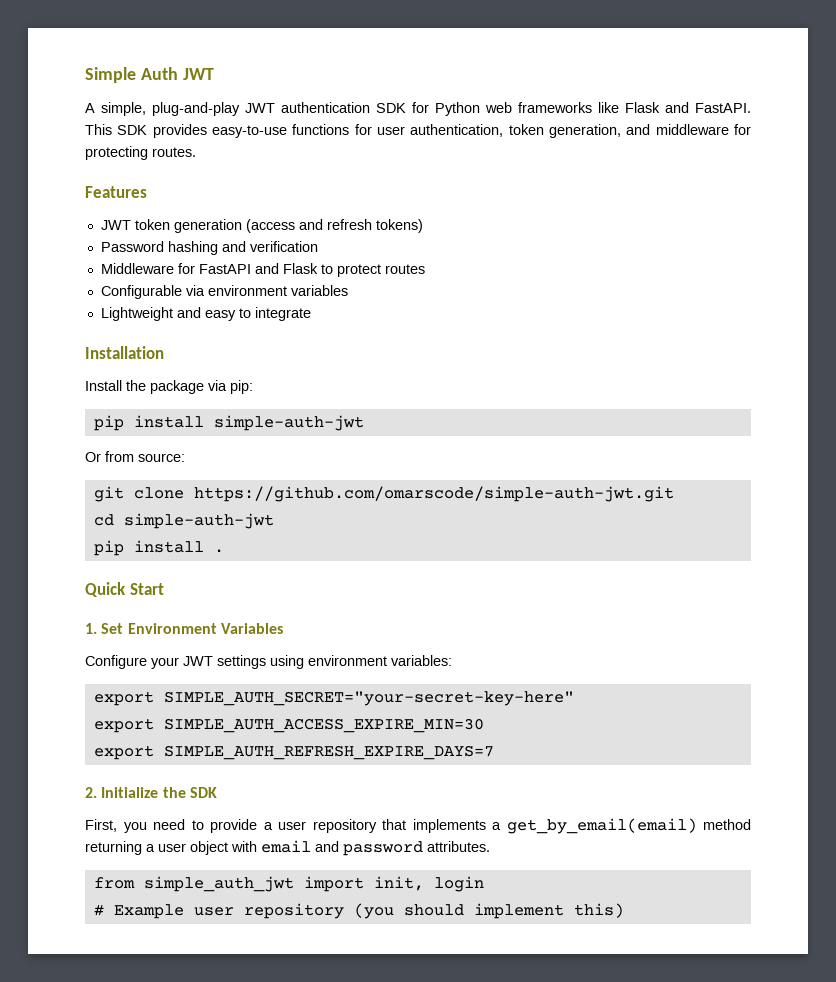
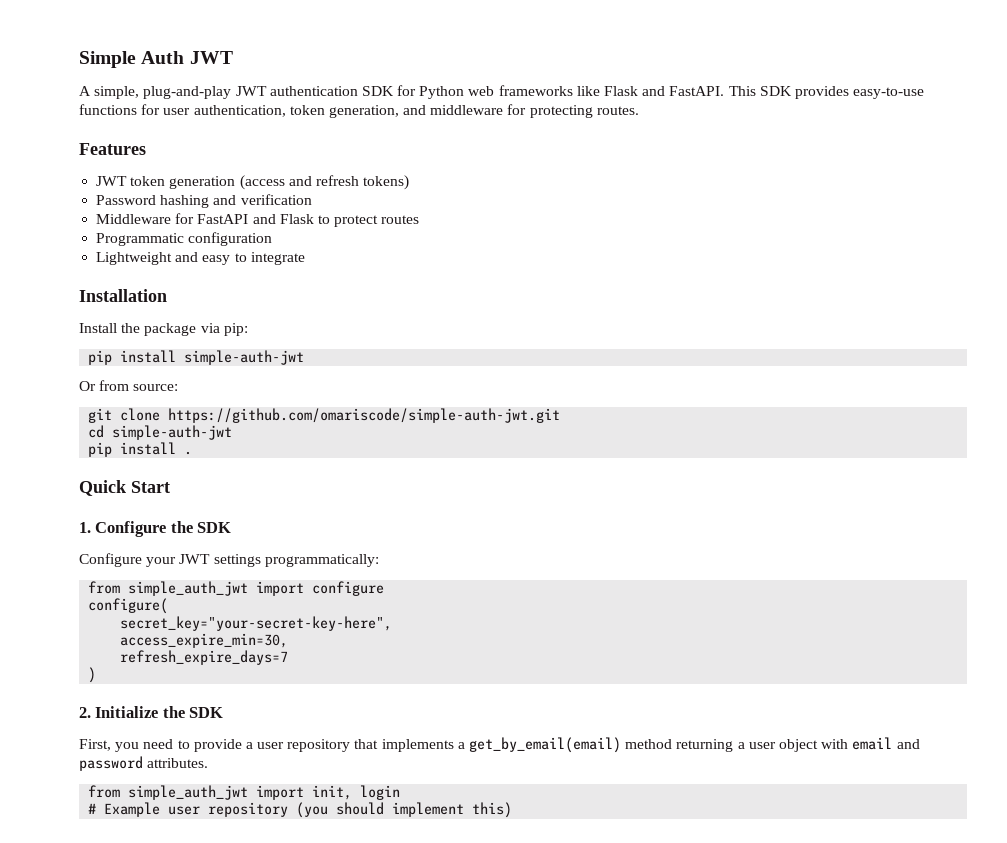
[100,285,348,299] Configurable via environment variables -> [96,232,273,246] Programmatic configuration
[193,486,674,502] https://github.com/omarscode/simple-auth-jwt.git -> [168,408,561,423] https://github.com/omariscode/simple-auth-jwt.git
[101,623,283,634] Set Environment Variables -> [95,521,232,537] Configure the SDK
[270,655,452,669] [93,691,574,706] [93,718,484,733] [93,745,494,760] using environment variables: // export SIMPLE_AUTH_SECRET="your-secret-key-here" // export SIMPLE_AUTH_ACCESS_EXPIRE_MIN=30 // export SIMPLE_AUTH_REFRESH_EXPIRE_DAYS=7 -> [264,554,379,567] [88,581,385,596] [88,598,169,614] [120,616,393,631] [120,633,289,648] [120,650,289,665] [88,667,97,683] programmatically: // from simple_auth_jwt import configure // configure( // secret_key="your-secret-key-here", // access_expire_min=30, // refresh_expire_days=7 // )

